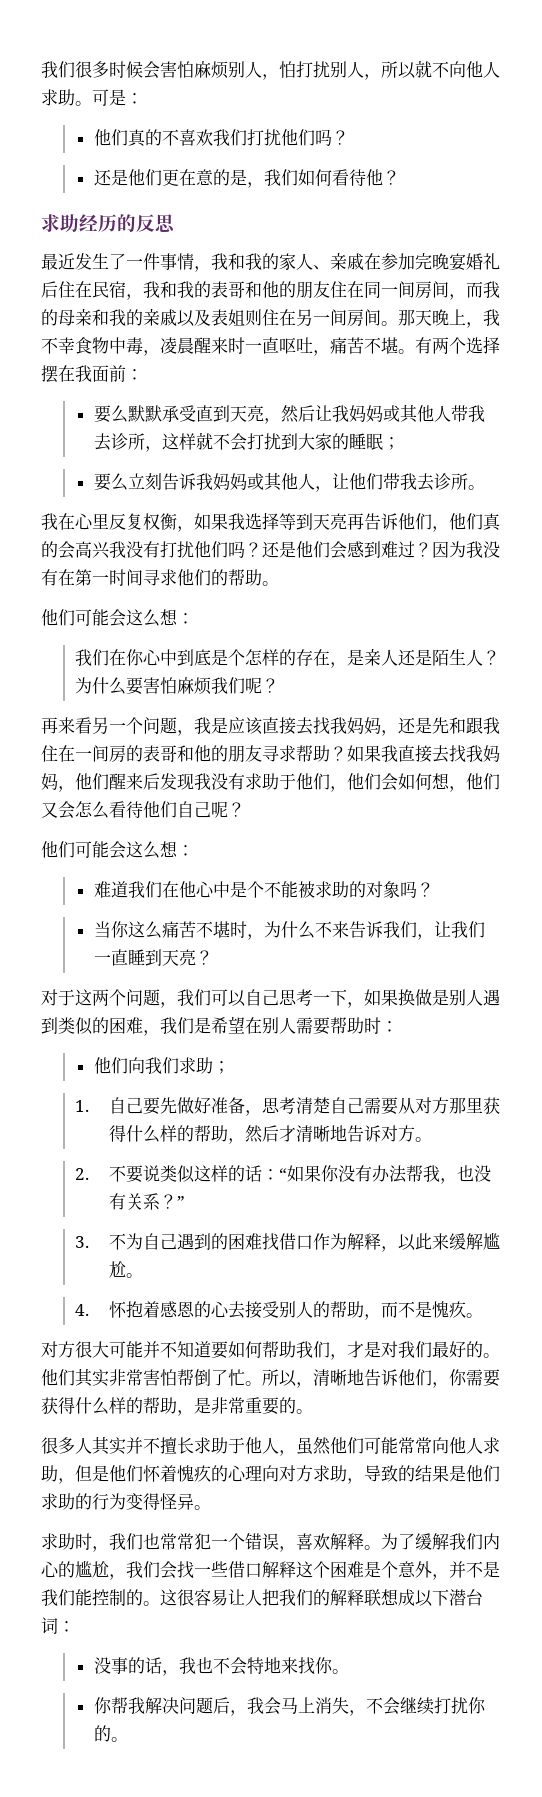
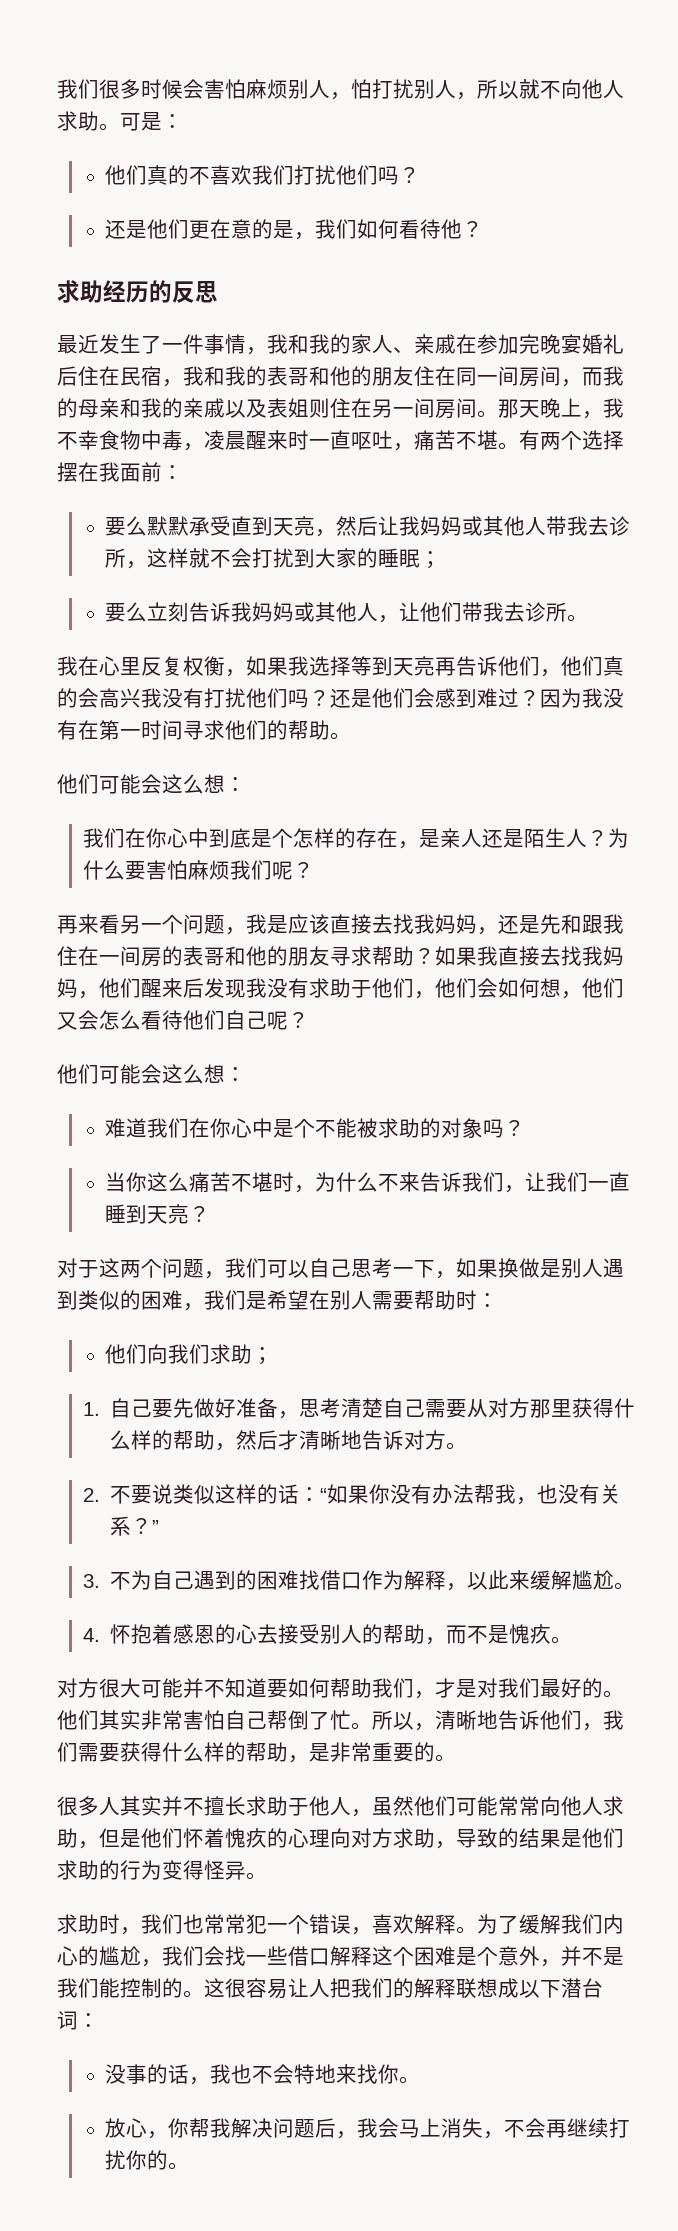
[178,881,196,898] 他 -> [210,1118,232,1138] 你
(177, 1377) none -> [225,1710,267,1730] 自己
[449,1369,467,1386] 你 -> [603,1710,624,1730] [57,1742,78,1762] 我们
(349, 1671) none -> [105,2118,169,2139] 放心，
(400, 1706) none -> [546,2119,568,2138] 再

